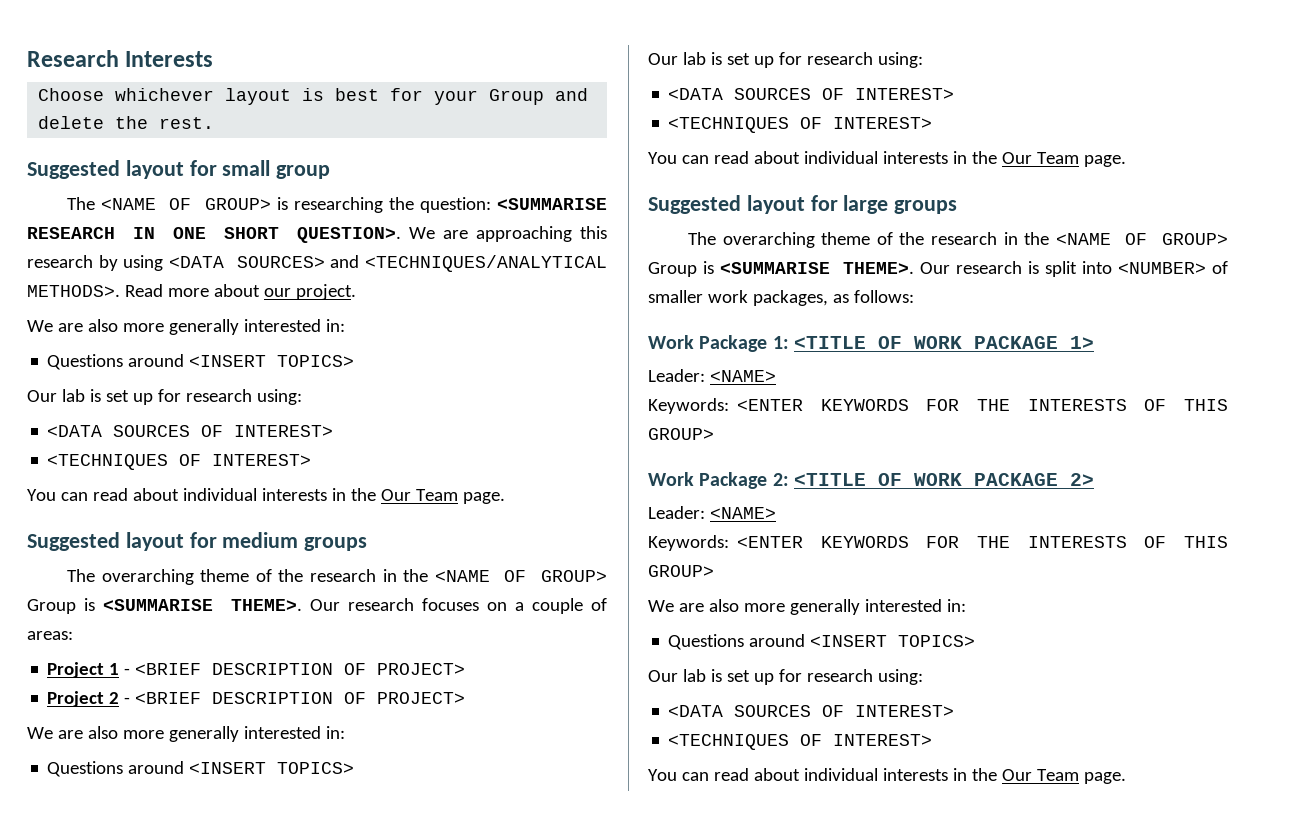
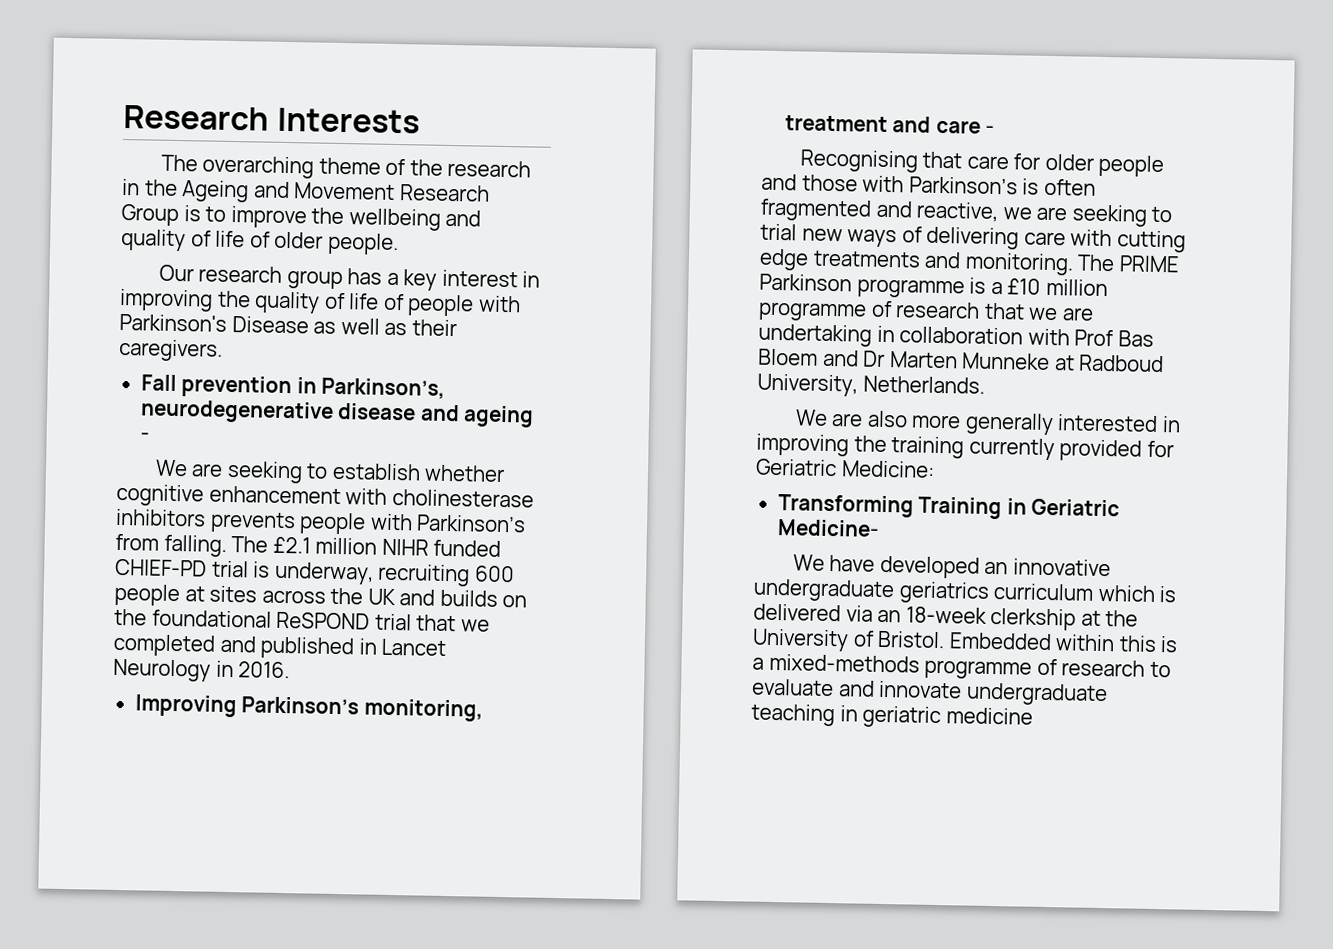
[38,88,589,105] [38,116,215,129] [27,160,331,179] [66,197,607,213] [27,226,607,243] [27,255,607,272] [27,284,356,300] [27,319,345,335] [47,354,355,370] [27,389,302,405] [47,425,334,437] [47,454,312,470] [27,488,505,504] [27,532,368,551] [66,569,607,585] [27,598,607,614] [27,631,73,640] [47,662,466,678] [47,691,466,707] [27,726,345,742] [47,761,355,777] [648,52,923,68] [668,88,955,100] [668,117,933,133] [648,151,1126,167] [648,195,958,214] [687,232,1228,248] [648,261,1228,277] [648,290,914,306] [648,335,1095,352] [648,369,776,382] [648,398,1228,414] [648,428,714,440] [648,472,1095,489] [648,506,776,519] [648,535,1228,551] [648,565,714,577] [648,599,966,615] [668,634,976,650] [648,669,923,685] [668,705,955,717] [668,734,933,750] [648,768,1126,784] // Choose whichever layout is best for your Group and delete the rest. // Suggested layout for small group // The <NAME OF GROUP> is researching the question: <SUMMARISE RESEARCH IN ONE SHORT QUESTION>. We are approaching this research by using <DATA SOURCES> and <TECHNIQUES/ANALYTICAL METHODS>. Read more about our project. // We are also more generally interested in: // Questions around <INSERT TOPICS> // Our lab is set up for research using: // <DATA SOURCES OF INTEREST> // <TECHNIQUES OF INTEREST> // You can read about individual interests in the Our Team page. // Suggested layout for medium groups // The overarching theme of the research in the <NAME OF GROUP> Group is <SUMMARISE THEME>. Our research focuses on a couple of areas: // Project 1 - <BRIEF DESCRIPTION OF PROJECT> // Project 2 - <BRIEF DESCRIPTION OF PROJECT> // We are also more generally interested in: // Questions around <INSERT TOPICS> // Our lab is set up for research using: // <DATA SOURCES OF INTEREST> // <TECHNIQUES OF INTEREST> // You can read about individual interests in the Our Team page. // Suggested layout for large groups // The overarching theme of the research in the <NAME OF GROUP> Group is <SUMMARISE THEME>. Our research is split into <NUMBER> of smaller work packages, as follows: // Work Package 1: <TITLE OF WORK PACKAGE 1> // Leader: <NAME> // Keywords: <ENTER KEYWORDS FOR THE INTERESTS OF THIS GROUP> // Work Package 2: <TITLE OF WORK PACKAGE 2> // Leader: <NAME> // Keywords: <ENTER KEYWORDS FOR THE INTERESTS OF THIS GROUP> // We are also more generally interested in: // Questions around <INSERT TOPICS> // Our lab is set up for research using: // <DATA SOURCES OF INTEREST> // <TECHNIQUES OF INTEREST> // You can read about individual interests in the Our Team page. -> [160,154,532,179] [122,178,490,203] [121,203,482,231] [121,228,399,256] [158,264,541,291] [119,288,521,317] [119,313,457,337] [119,338,223,362] [140,374,446,399] [139,399,535,428] [139,432,150,441] [154,459,506,484] [116,483,534,508] [115,508,527,535] [115,533,502,557] [115,558,515,587] [114,583,528,608] [114,608,490,632] [113,633,447,660] [113,658,291,682] [134,694,483,722] [784,115,996,134] [799,149,1165,178] [761,173,1096,196] [760,198,1173,227] [760,223,1186,253] [759,248,1180,276] [759,273,1108,299] [758,300,1094,322] [758,323,1154,347] [758,348,1165,373] [757,373,985,397] [794,409,1181,436] [756,433,1174,462] [756,458,935,478] [777,494,1121,520] [776,519,880,537] [792,554,1111,579] [753,578,1178,604] [753,603,1139,631] [752,628,1179,653] [752,653,1171,680] [751,678,1108,707] [751,703,1033,729] // The overarching theme of the research in the Ageing and Movement Research Group is to improve the wellbeing and quality of life of older people. // Our research group has a key interest in improving the quality of life of people with Parkinson's Disease as well as their caregivers. // Fall prevention in Parkinson’s, neurodegenerative disease and ageing - // We are seeking to establish whether cognitive enhancement with cholinesterase inhibitors prevents people with Parkinson’s from falling. The £2.1 million NIHR funded CHIEF-PD trial is underway, recruiting 600 people at sites across the UK and builds on the foundational ReSPOND trial that we completed and published in Lancet Neurology in 2016. // Improving Parkinson’s monitoring, treatment and care - // Recognising that care for older people and those with Parkinson’s is often fragmented and reactive, we are seeking to trial new ways of delivering care with cutting edge treatments and monitoring. The PRIME Parkinson programme is a £10 million programme of research that we are undertaking in collaboration with Prof Bas Bloem and Dr Marten Munneke at Radboud University, Netherlands. // We are also more generally interested in improving the training currently provided for Geriatric Medicine: // Transforming Training in Geriatric Medicine- // We have developed an innovative undergraduate geriatrics curriculum which is delivered via an 18-week clerkship at the University of Bristol. Embedded within this is a mixed-methods programme of research to evaluate and innovate undergraduate teaching in geriatric medicine

